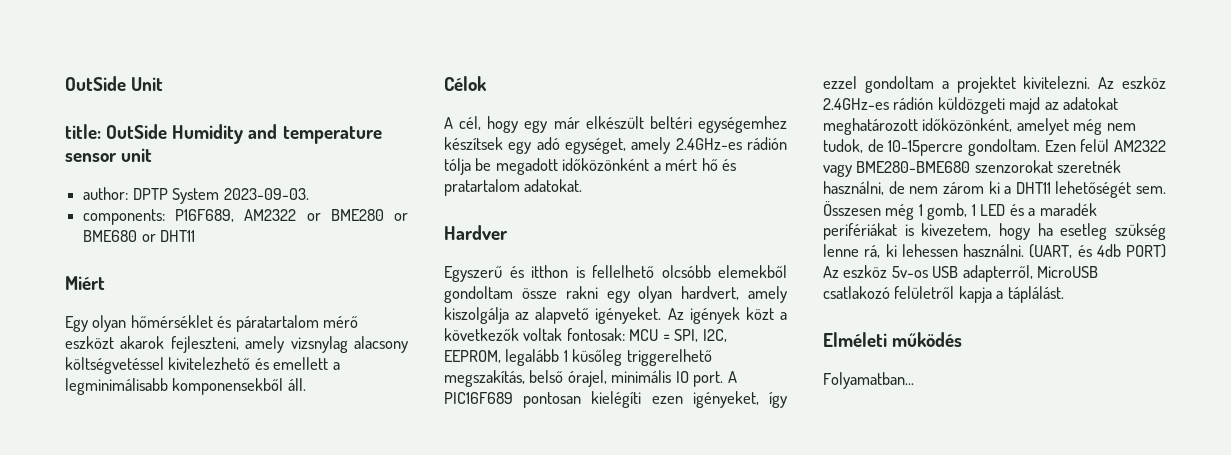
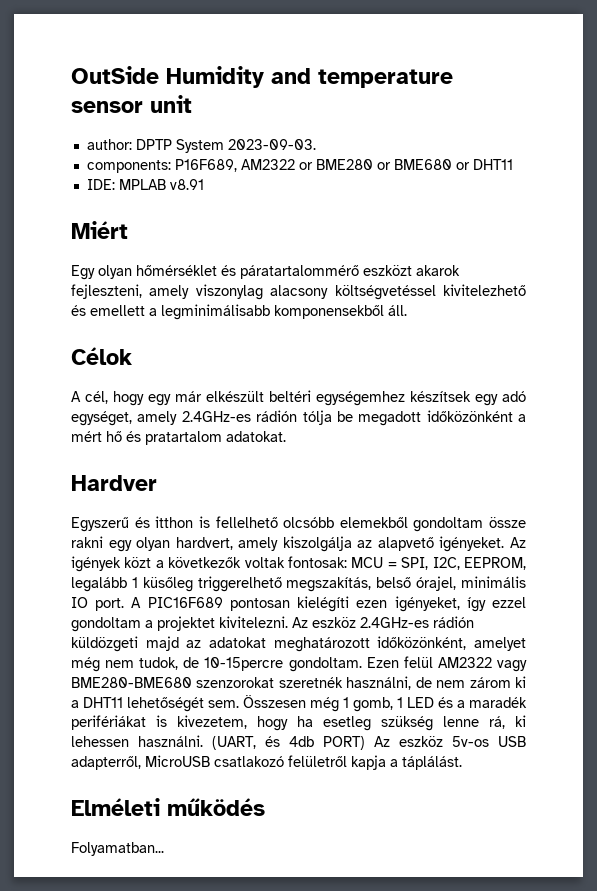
[65,76,164,91] [65,124,168,139] OutSide Unit // title: OutSide -> [71,66,159,84] OutSide
(196, 236) none -> [86,179,204,190] // IDE: MPLAB v8.91
[235,315,359,332] páratartalom mérő -> [240,265,359,279] páratartalommérő
[290,336,348,353] vizsnylag -> [195,284,263,300] viszonylag

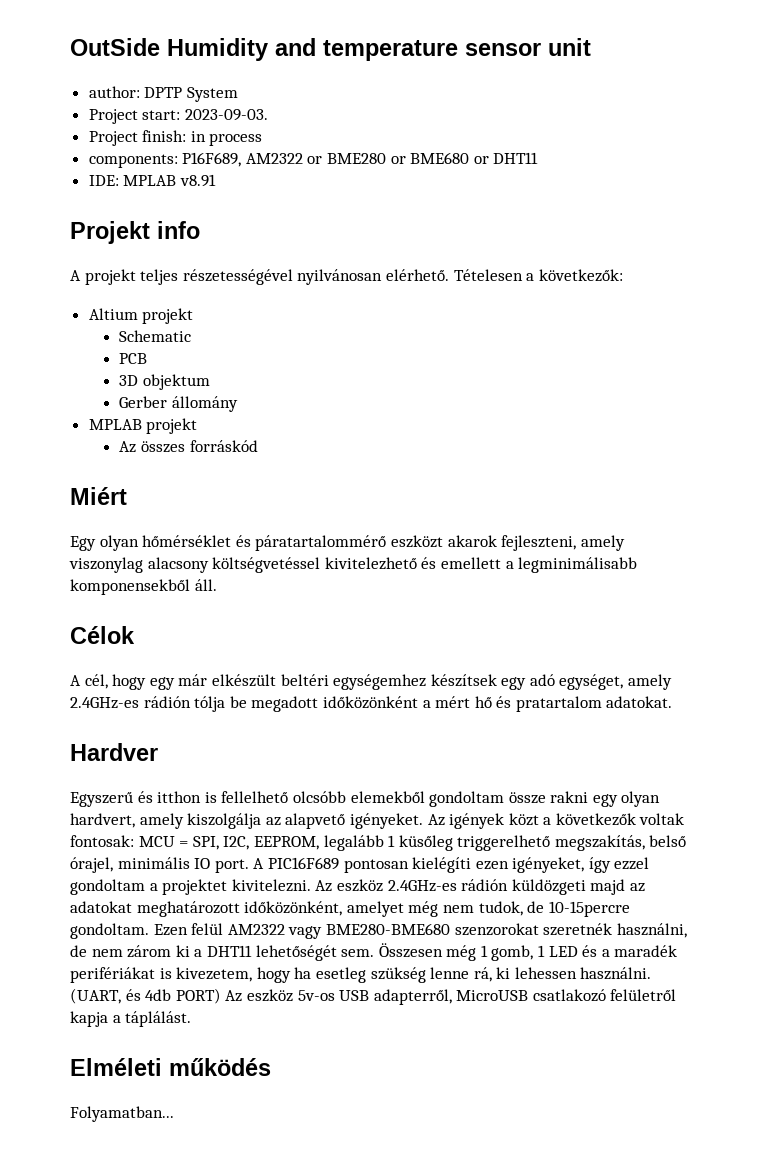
(224, 146) none -> [88,109,181,124] // Project start:
(316, 144) none -> [88,130,263,146] // Project finish: in process
(204, 184) none -> [70,221,200,244] [70,269,623,285] [88,308,194,324] [119,330,192,342] [119,353,148,364] [119,374,211,390] [119,396,239,412] [88,418,198,434] [119,440,258,453] // Projekt info // A projekt teljes részetességével nyilvánosan elérhető. Tételesen a következők: // Altium projekt // Schematic // PCB // 3D objektum // Gerber állomány // MPLAB projekt // Az összes forráskód

